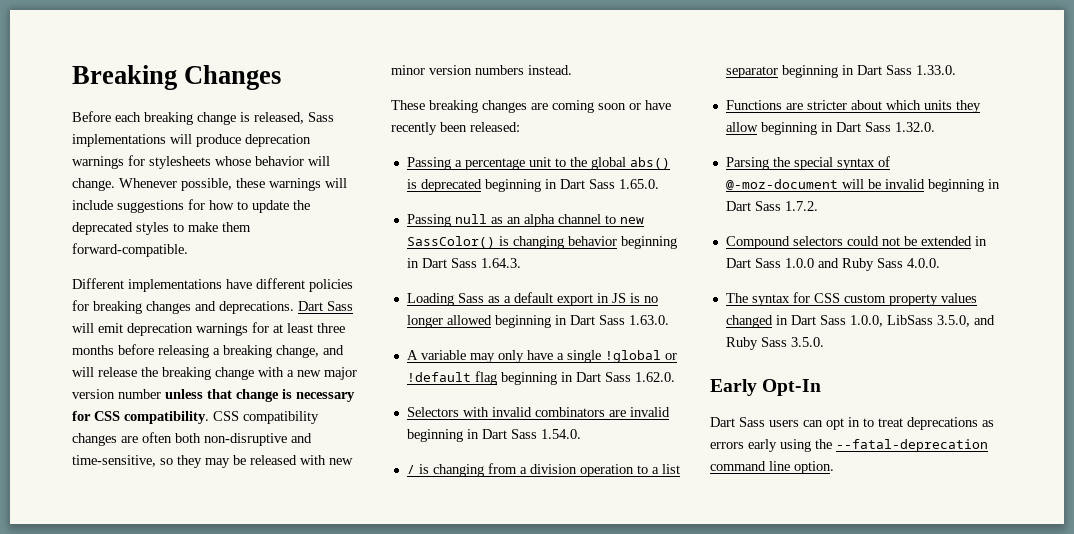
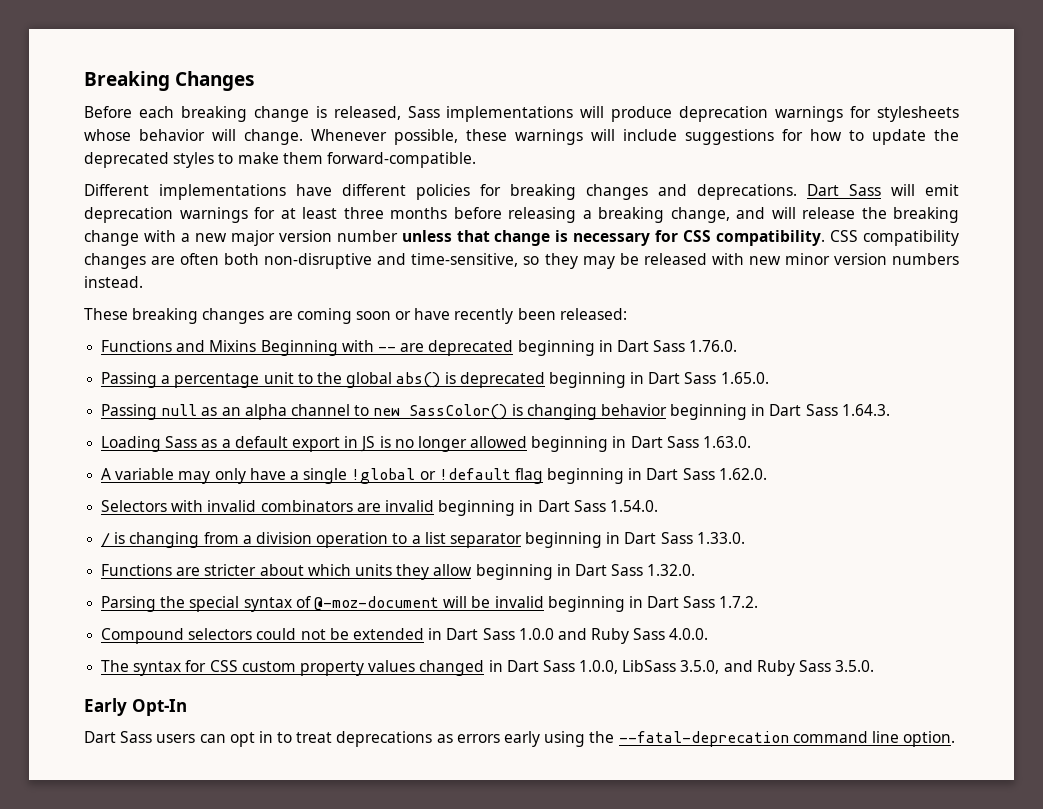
(520, 127) none -> [101,340,738,356] // Functions and Mixins Beginning with -- are deprecated beginning in Dart Sass 1.76.0.

